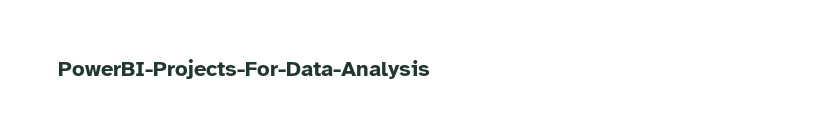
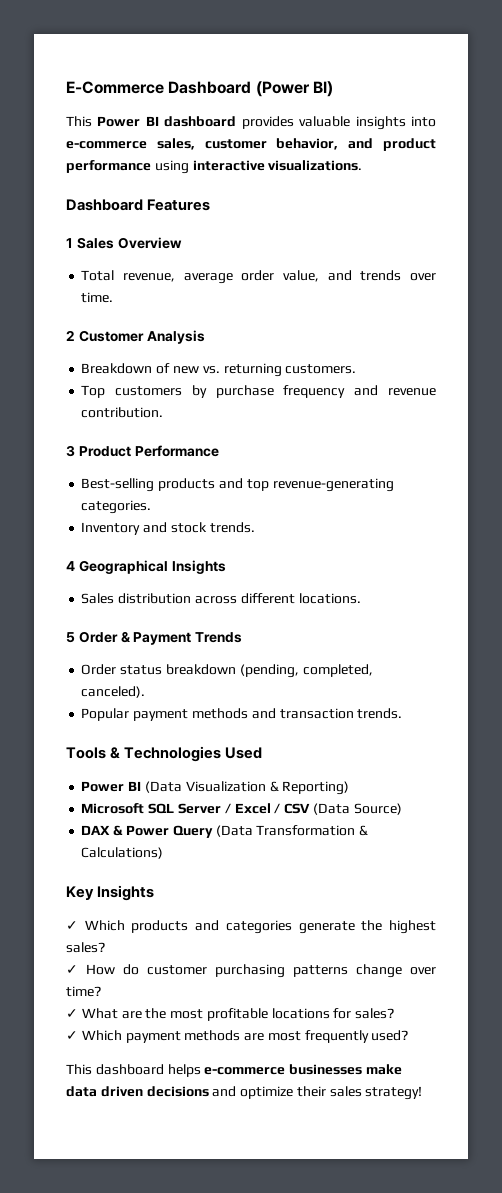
[58,59,430,79] PowerBI-Projects-For-Data-Analysis -> [66,81,333,97] [66,116,436,130] [66,138,437,151] [66,160,363,174] [66,199,211,211] [66,237,182,249] [81,270,436,284] [81,292,114,303] [66,330,205,344] [81,363,357,377] [81,385,436,398] [81,407,164,418] [66,445,219,457] [81,478,394,492] [81,500,152,514] [81,522,255,535] [66,560,226,574] [81,593,361,604] [66,631,243,645] [81,664,373,678] [81,686,146,698] [81,708,403,721] [66,746,263,762] [81,781,350,795] [81,803,402,815] [81,825,369,838] [81,847,164,859] [66,885,155,901] [66,920,436,934] [66,942,105,953] [66,964,436,978] [66,986,101,997] [66,1008,395,1021] [66,1030,409,1043] [66,1064,402,1077] [66,1086,423,1100] E-Commerce Dashboard (Power BI) // This Power BI dashboard provides valuable insights into e-commerce sales, customer behavior, and product performance using interactive visualizations. // Dashboard Features // 1 Sales Overview // Total revenue, average order value, and trends over time. // 2 Customer Analysis // Breakdown of new vs. returning customers. // Top customers by purchase frequency and revenue contribution. // 3 Product Performance // Best-selling products and top revenue-generating categories. // Inventory and stock trends. // 4 Geographical Insights // Sales distribution across different locations. // 5 Order & Payment Trends // Order status breakdown (pending, completed, canceled). // Popular payment methods and transaction trends. // Tools & Technologies Used // Power BI (Data Visualization & Reporting) // Microsoft SQL Server / Excel / CSV (Data Source) // DAX & Power Query (Data Transformation & Calculations) // Key Insights // ✓ Which products and categories generate the highest sales? // ✓ How do customer purchasing patterns change over time? // ✓ What are the most profitable locations for sales? // ✓ Which payment methods are most frequently used? // This dashboard helps e-commerce businesses make data driven decisions and optimize their sales strategy!

